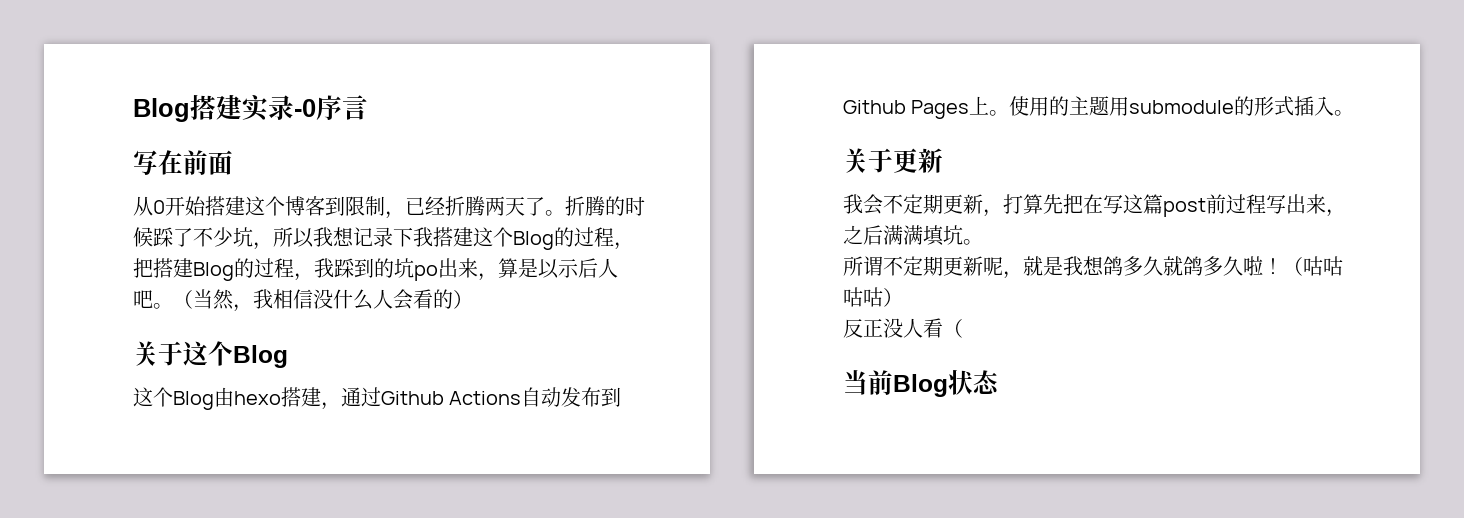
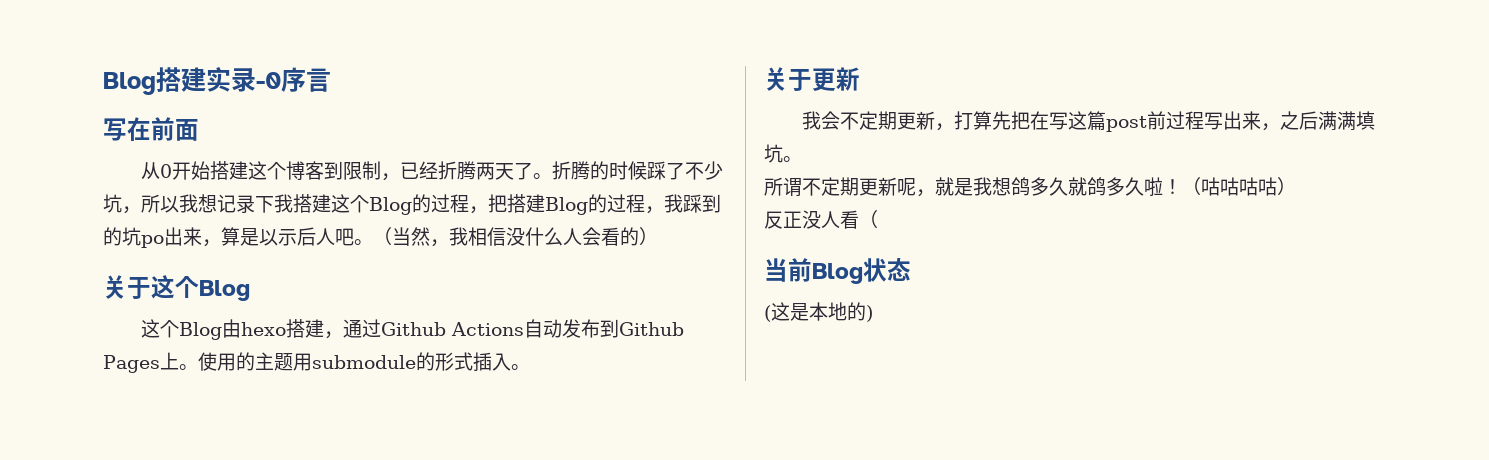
(1000, 382) none -> [764,302,873,322] // (这是本地的)

